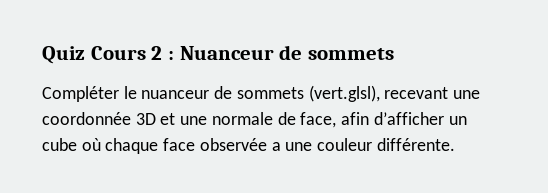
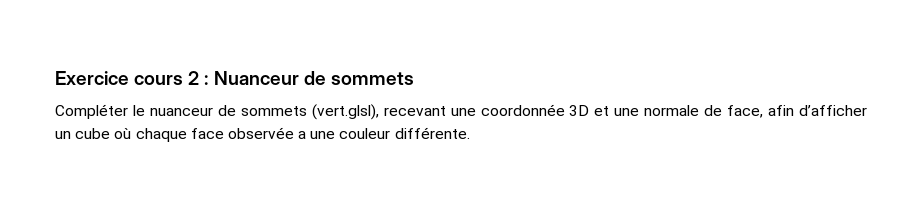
[42,46,146,64] Quiz Cours -> [55,71,184,85] Exercice cours

